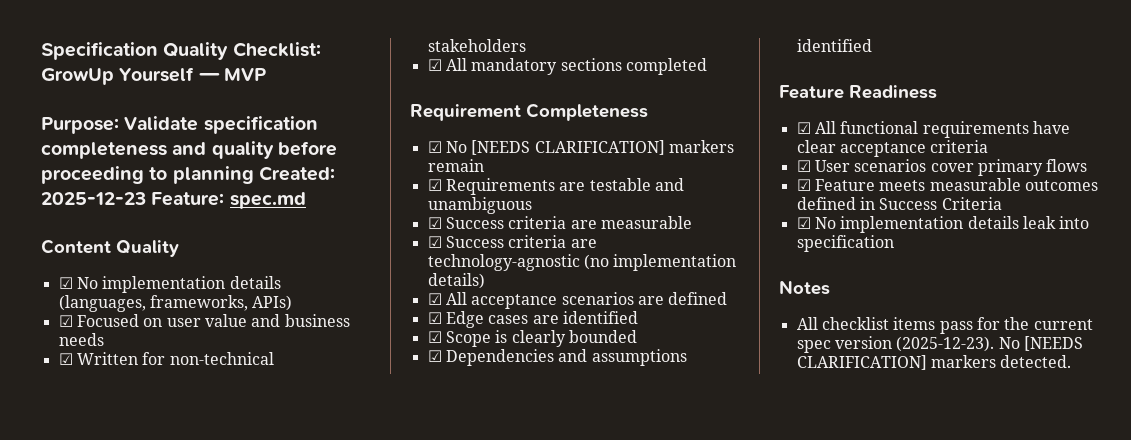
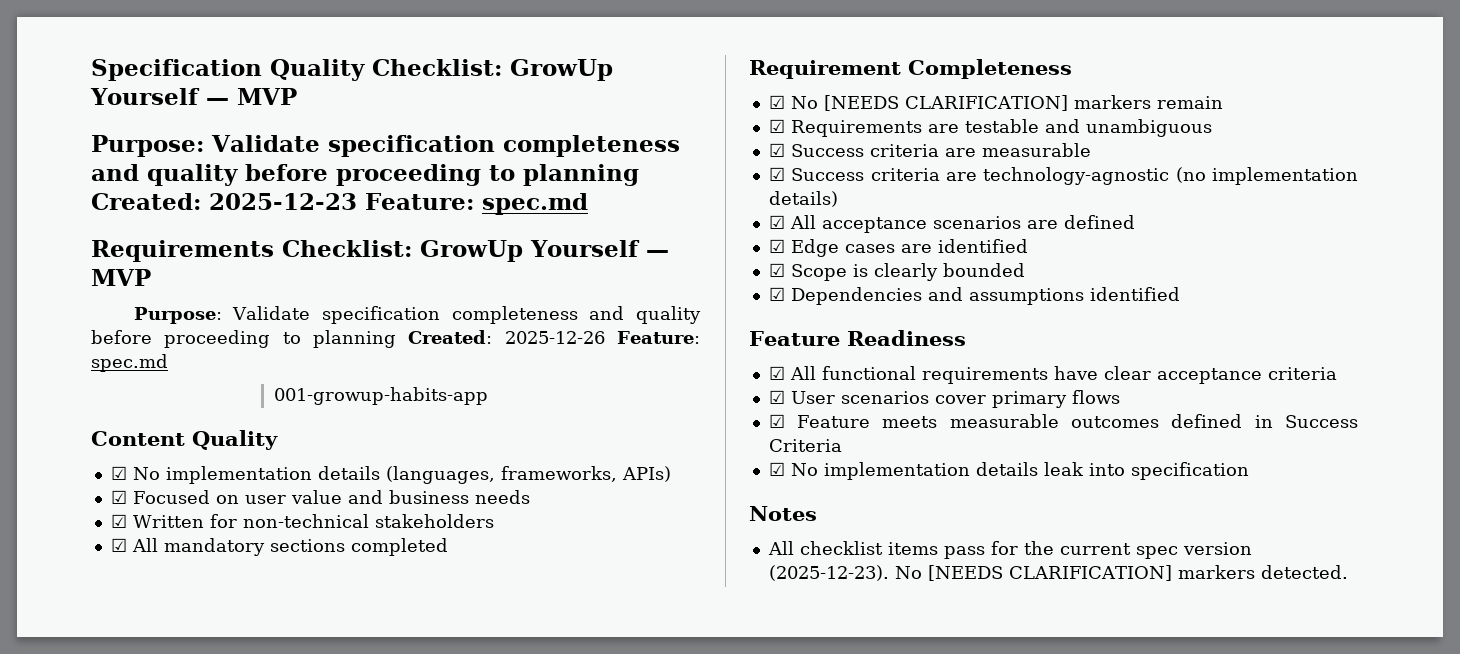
(306, 200) none -> [91,240,669,262] [91,269,151,286] [133,306,701,324] [91,330,700,348] [91,354,168,372] [273,387,488,405] // Requirements Checklist: GrowUp Yourself — MVP // Purpose: Validate specification completeness and quality before proceeding to planning Created: 2025-12-26 Feature: spec.md // 001-growup-habits-app

